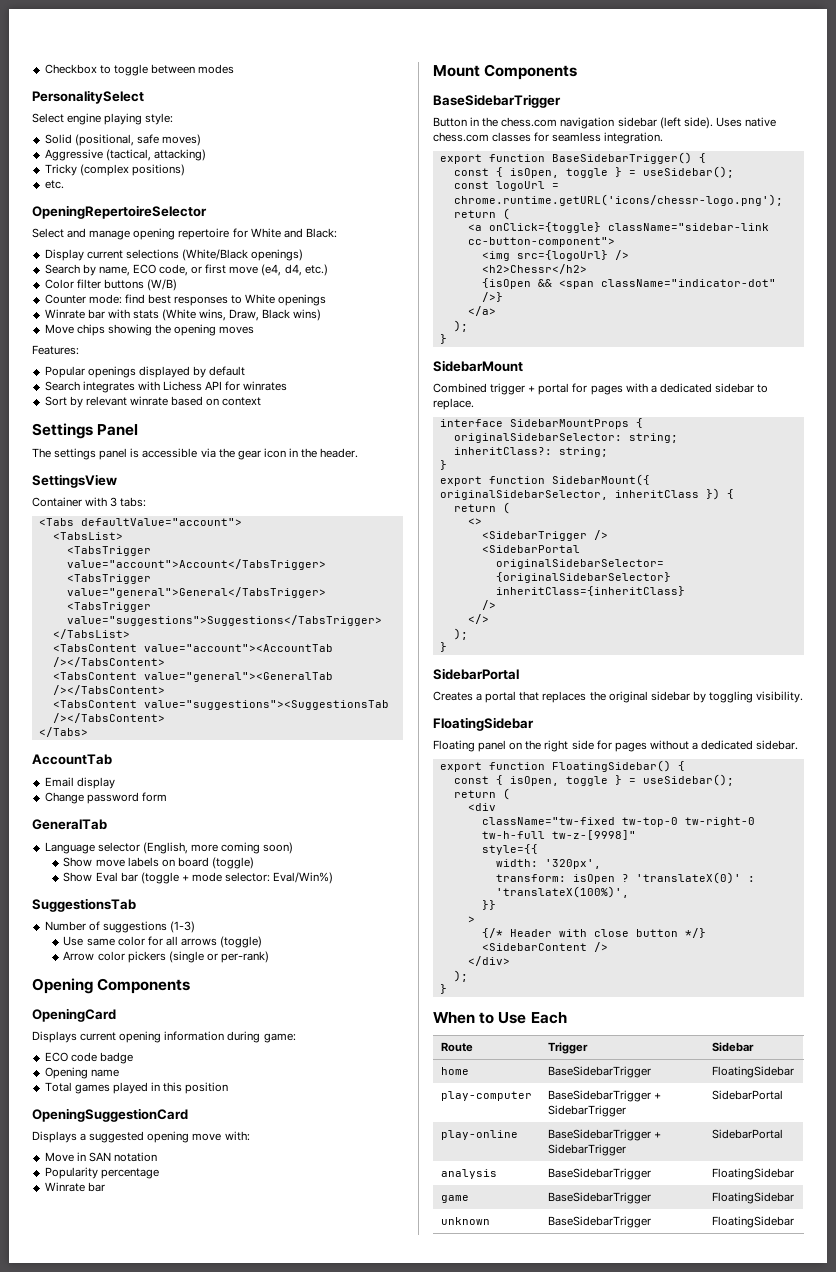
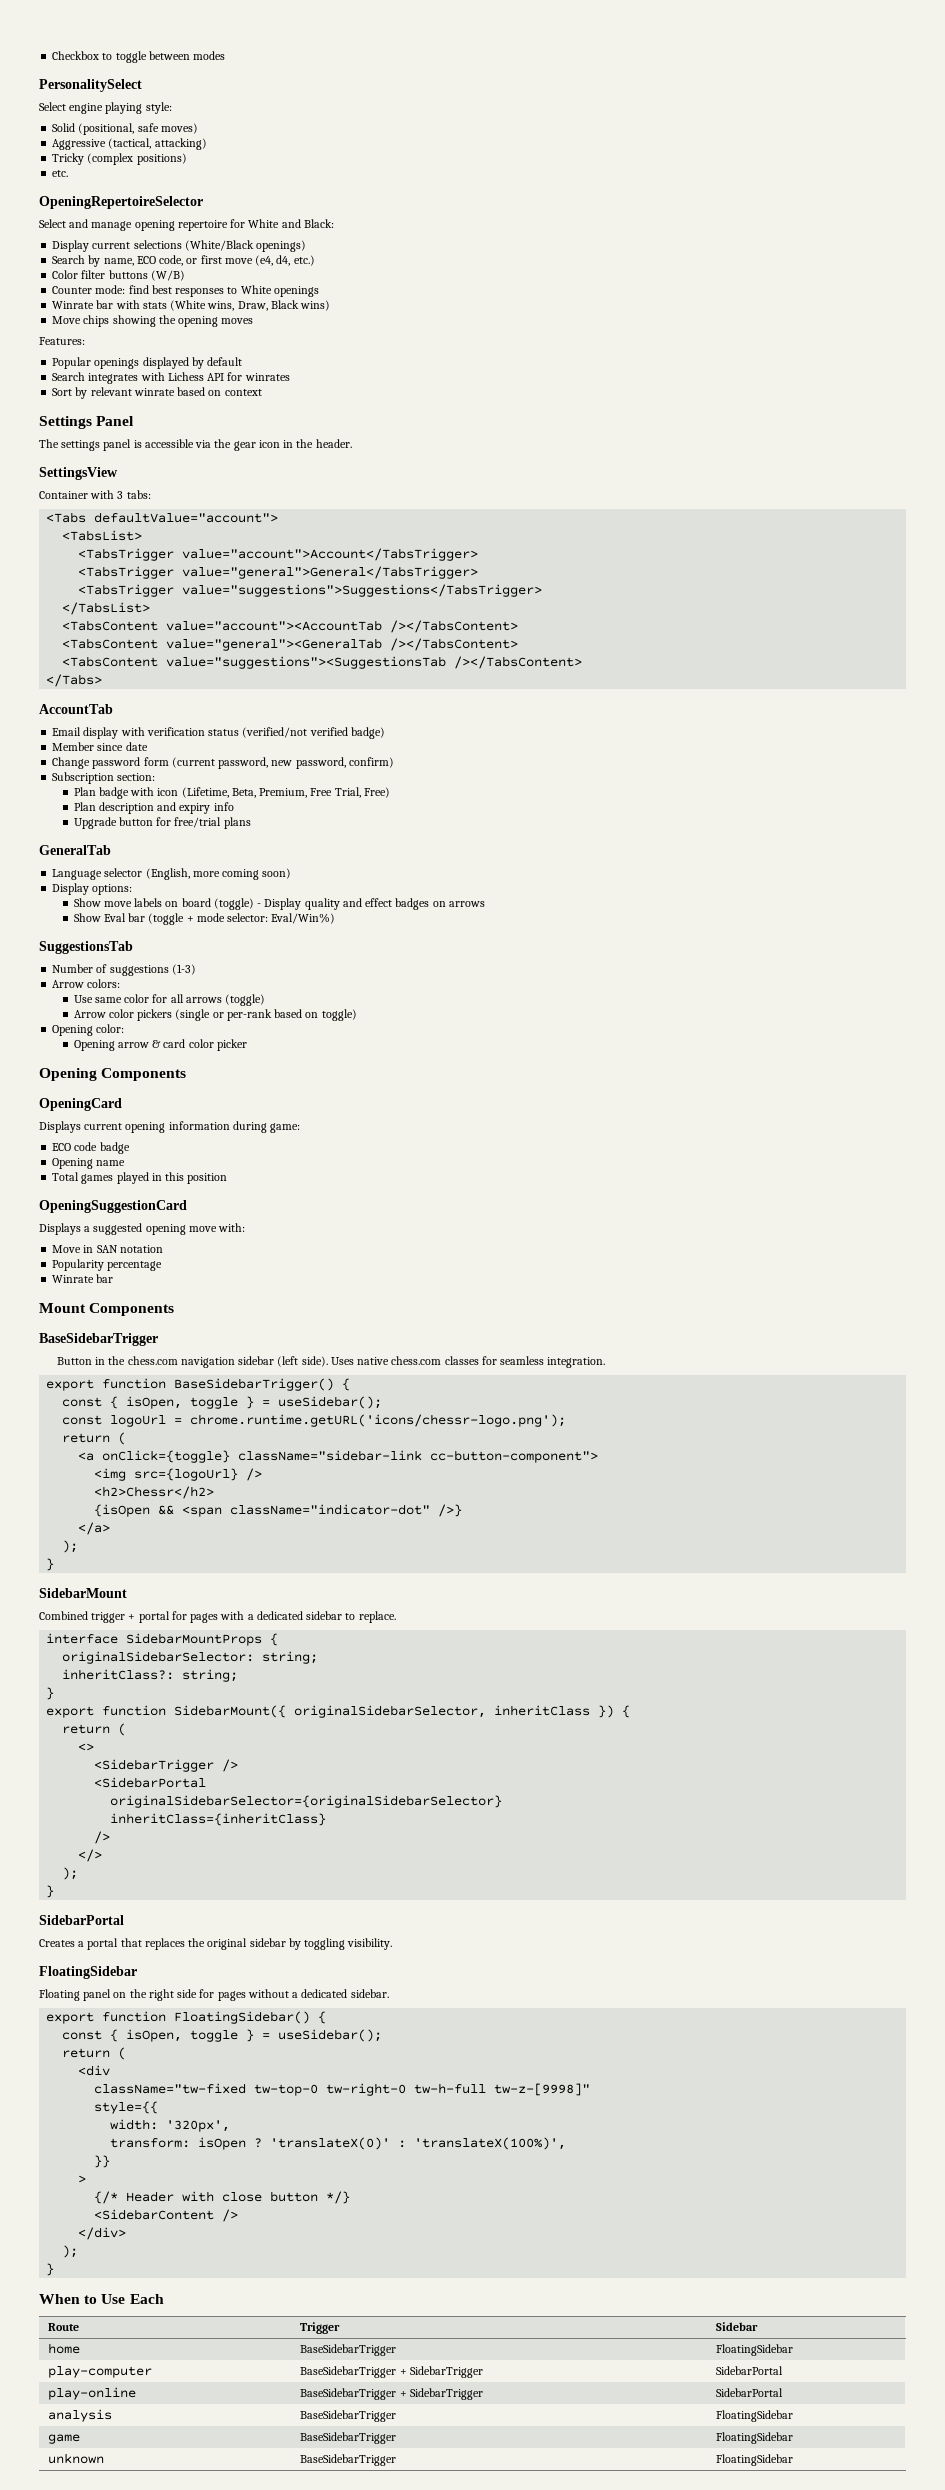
[44,792,167,804] // Change password form -> [120,727,385,739] [52,742,148,751] [52,757,394,769] [52,772,156,784] [73,787,390,799] [73,802,234,814] [73,817,251,829] with verification status (verified/not verified badge) // Member since date // Change password form (current password, new password, confirm) // Subscription section: // Plan badge with icon (Lifetime, Beta, Premium, Free Trial, Free) // Plan description and expiry info // Upgrade button for free/trial plans
(294, 848) none -> [52,883,133,895] // Display options:
(254, 863) none -> [257,898,485,910] - Display quality and effect badges on arrows
(195, 927) none -> [52,979,121,988] // Arrow colors:
[220,951,269,963] per-rank) -> [226,1009,357,1021] [52,1024,125,1036] [73,1039,247,1051] per-rank based on toggle) // Opening color: // Opening arrow & card color picker

